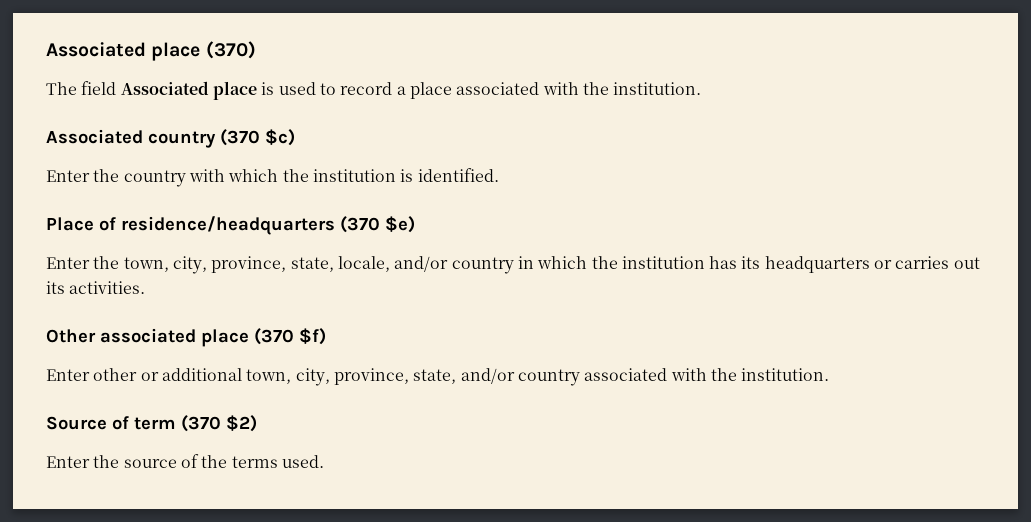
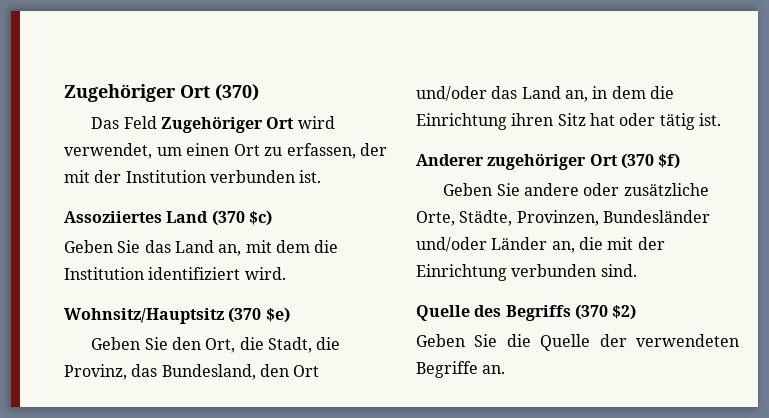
[46,42,201,61] Associated place -> [64,84,210,102] Zugehöriger Ort
[46,81,702,100] [46,129,295,148] [46,168,499,187] [46,216,415,235] [46,256,980,274] [46,281,146,294] [46,328,326,347] [46,368,830,386] [46,415,257,432] [46,454,324,468] The field Associated place is used to record a place associated with the institution. // Associated country (370 $c) // Enter the country with which the institution is identified. // Place of residence/headquarters (370 $e) // Enter the town, city, province, state, locale, and/or country in which the institution has its headquarters or carries out its activities. // Other associated place (370 $f) // Enter other or additional town, city, province, state, and/or country associated with the institution. // Source of term (370 $2) // Enter the source of the terms used. -> [91,116,335,133] [64,143,387,159] [64,170,322,183] [64,210,272,226] [64,240,339,256] [64,267,286,280] [64,307,290,324] [91,337,341,353] [64,364,320,380] [416,86,674,102] [416,113,721,130] [416,153,681,170] [443,183,709,196] [416,210,710,226] [416,237,665,253] [416,264,637,281] [416,304,637,321] [416,334,739,351] [416,361,506,378] Das Feld Zugehöriger Ort wird verwendet, um einen Ort zu erfassen, der mit der Institution verbunden ist. // Assoziiertes Land (370 $c) // Geben Sie das Land an, mit dem die Institution identifiziert wird. // Wohnsitz/Hauptsitz (370 $e) // Geben Sie den Ort, die Stadt, die Provinz, das Bundesland, den Ort und/oder das Land an, in dem die Einrichtung ihren Sitz hat oder tätig ist. // Anderer zugehöriger Ort (370 $f) // Geben Sie andere oder zusätzliche Orte, Städte, Provinzen, Bundesländer und/oder Länder an, die mit der Einrichtung verbunden sind. // Quelle des Begriffs (370 $2) // Geben Sie die Quelle der verwendeten Begriffe an.

